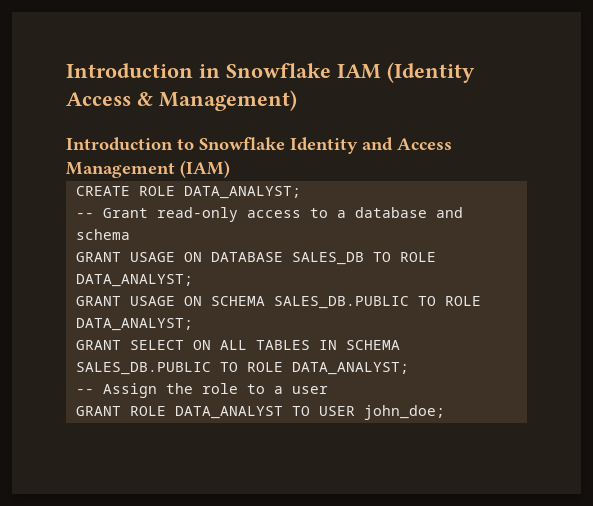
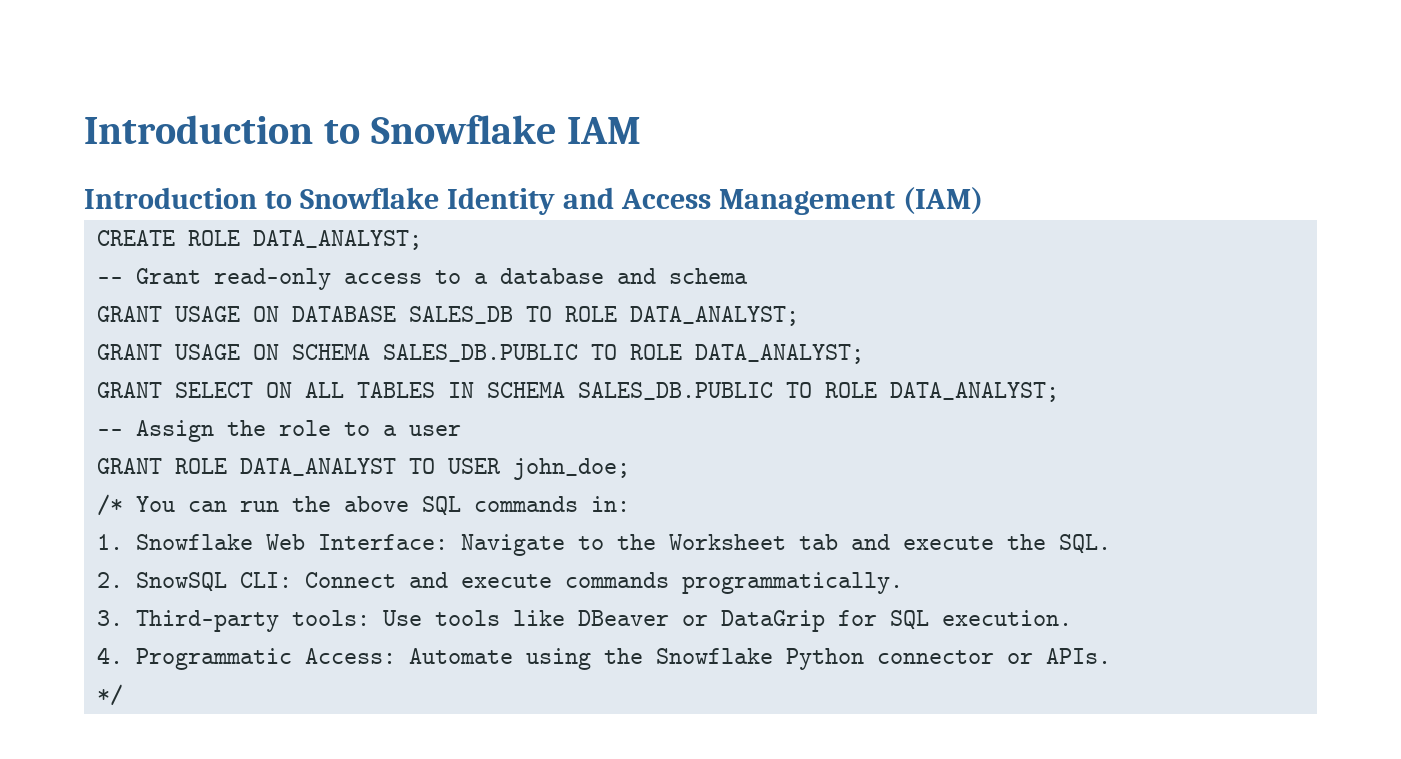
[66,63,220,78] Introduction in -> [84,115,360,144] Introduction to
[387,62,475,83] [66,90,297,111] (Identity Access & Management) -> (642, 130) none
(445, 412) none -> [97,494,631,516] [97,534,1112,556] [97,572,904,594] [97,610,1073,632] [97,647,1112,670] [97,684,124,706] // /* You can run the above SQL commands in: // 1. Snowflake Web Interface: Navigate to the Worksheet tab and execute the SQL. // 2. SnowSQL CLI: Connect and execute commands programmatically. // 3. Third-party tools: Use tools like DBeaver or DataGrip for SQL execution. // 4. Programmatic Access: Automate using the Snowflake Python connector or APIs. // */

